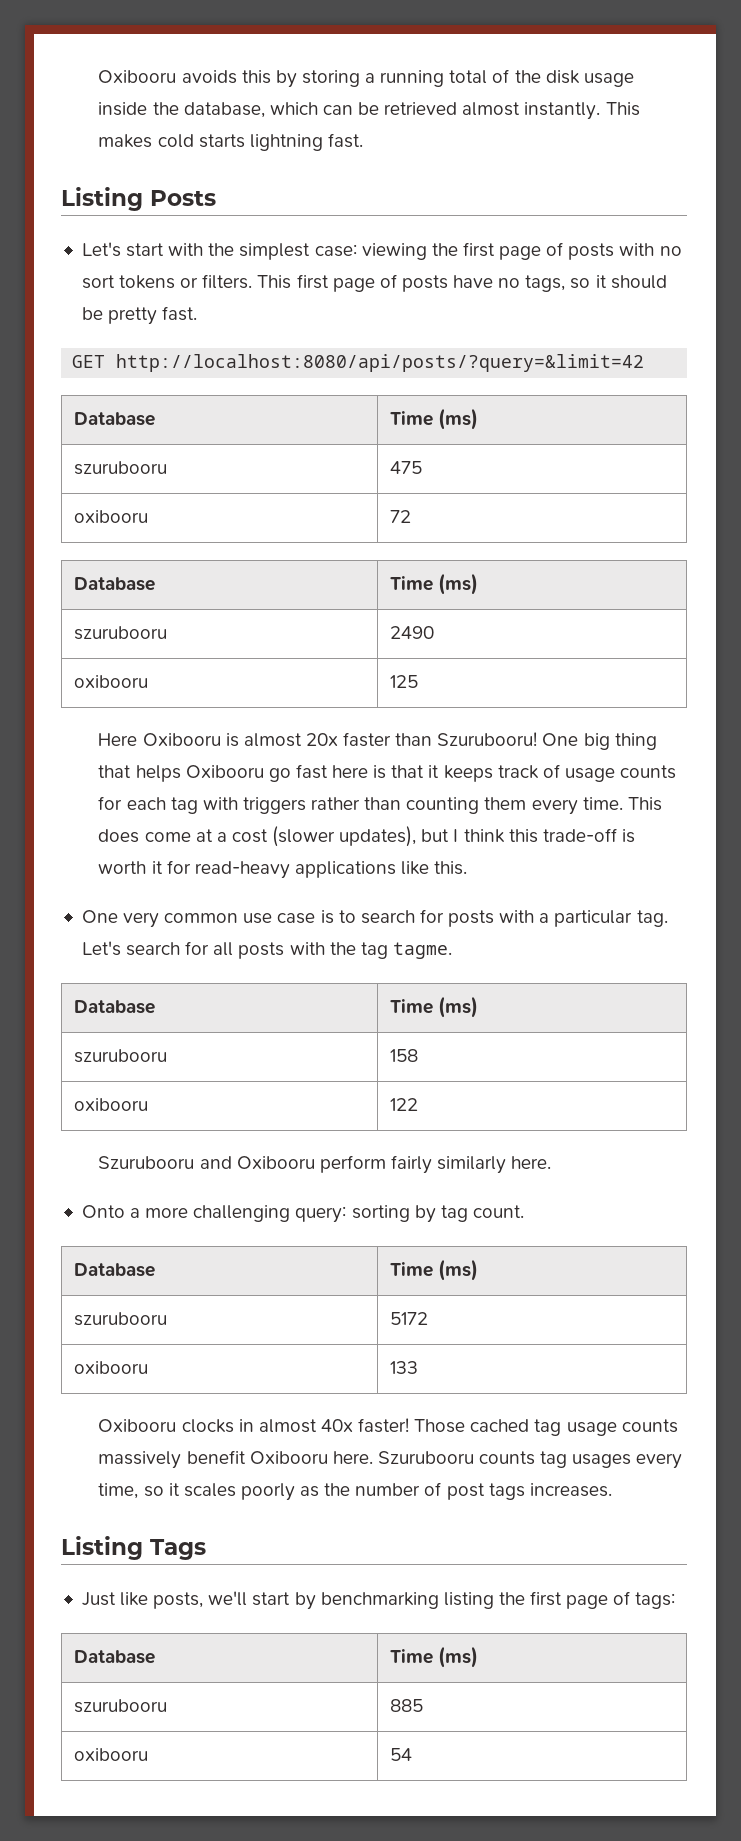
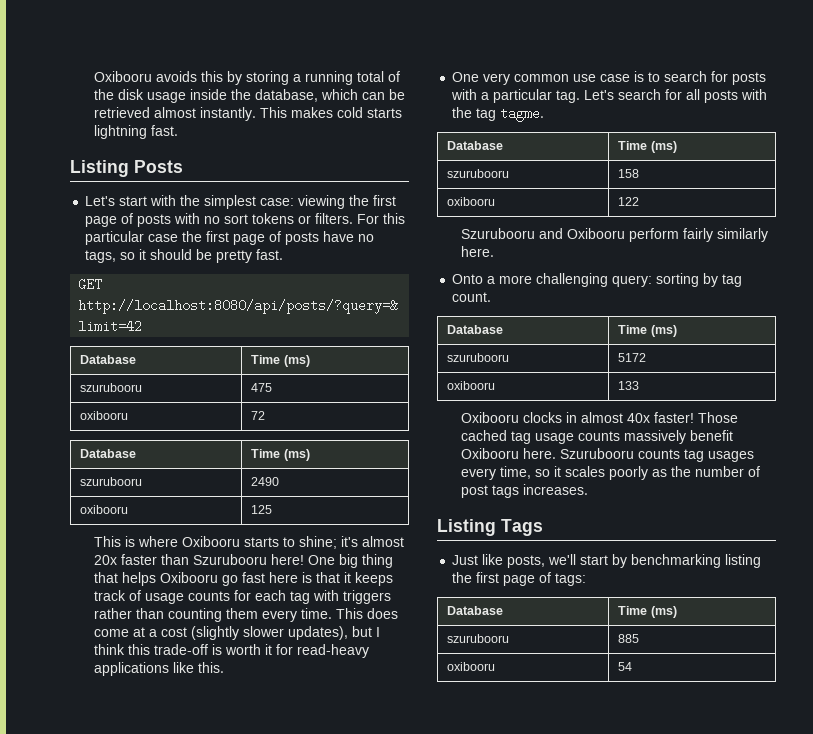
[257,275,292,289] This -> [357,213,406,224] [85,231,203,245] For this particular case the
[98,733,239,747] Here Oxibooru is -> [94,536,359,549] This is where Oxibooru starts to shine; it's
[437,732,538,746] Szurubooru! -> [193,554,305,565] Szurubooru here!
[272,826,336,847] (slower -> [191,626,285,640] (slightly slower

